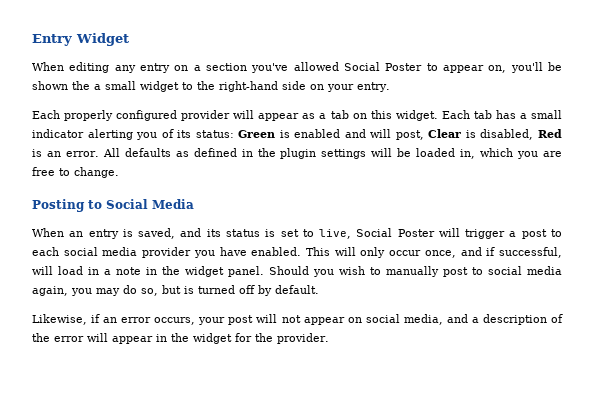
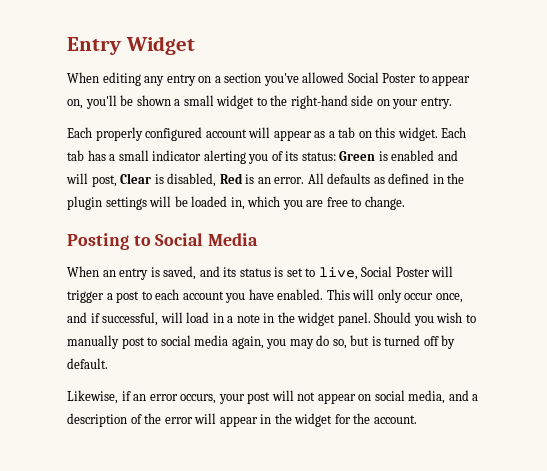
[72,81,90,90] the -> (171, 100) none
[181,110,231,121] provider -> [205,129,247,138] account
[63,247,192,258] social media provider -> [182,291,224,300] account
[277,333,329,344] provider. -> [373,415,417,424] account.

